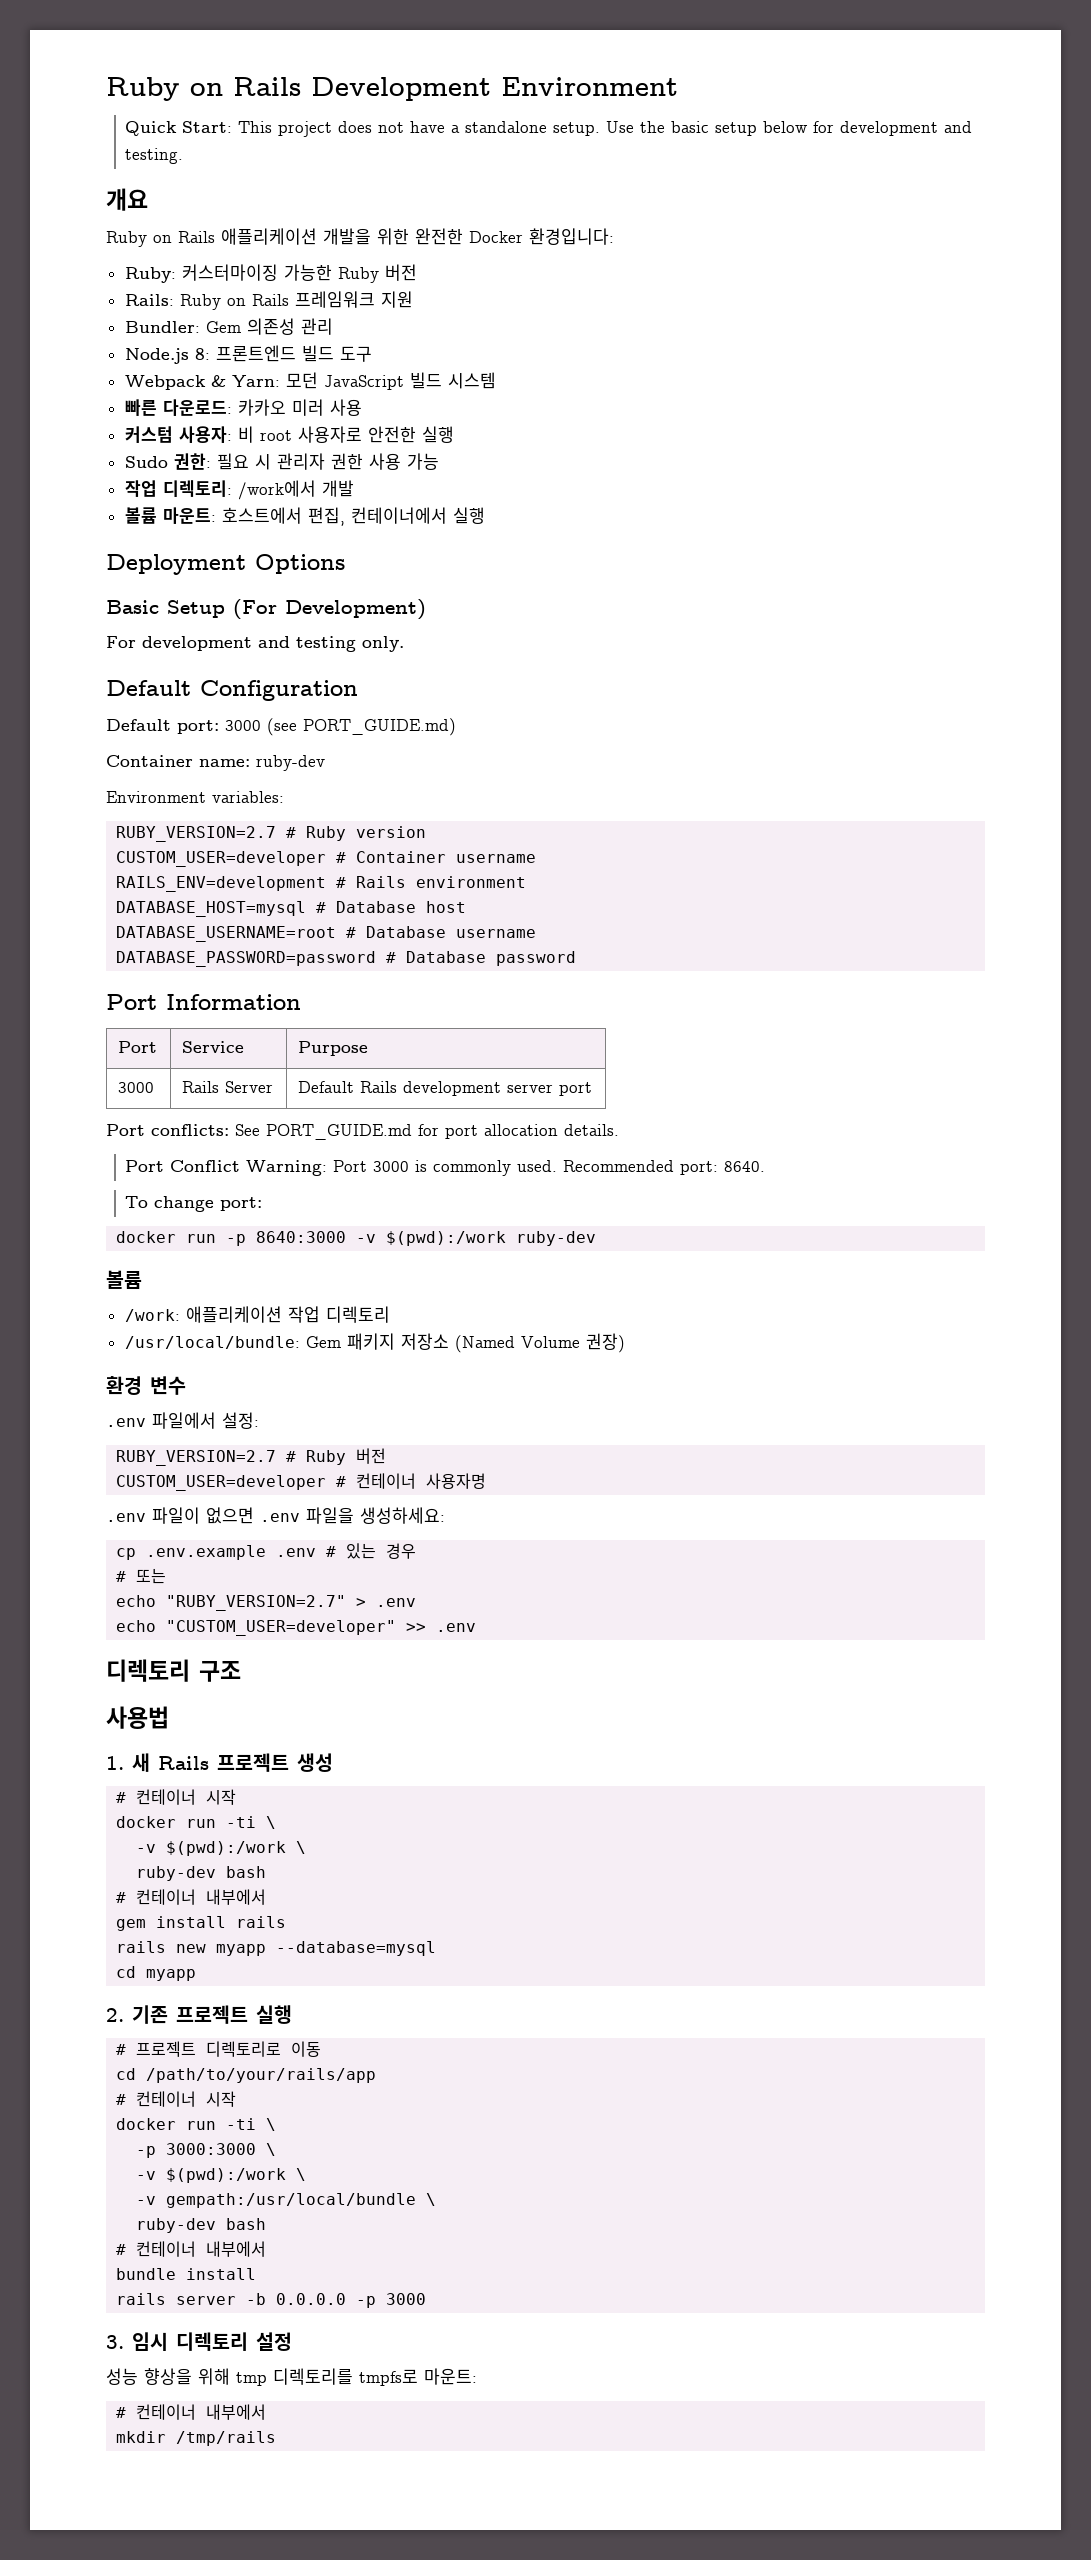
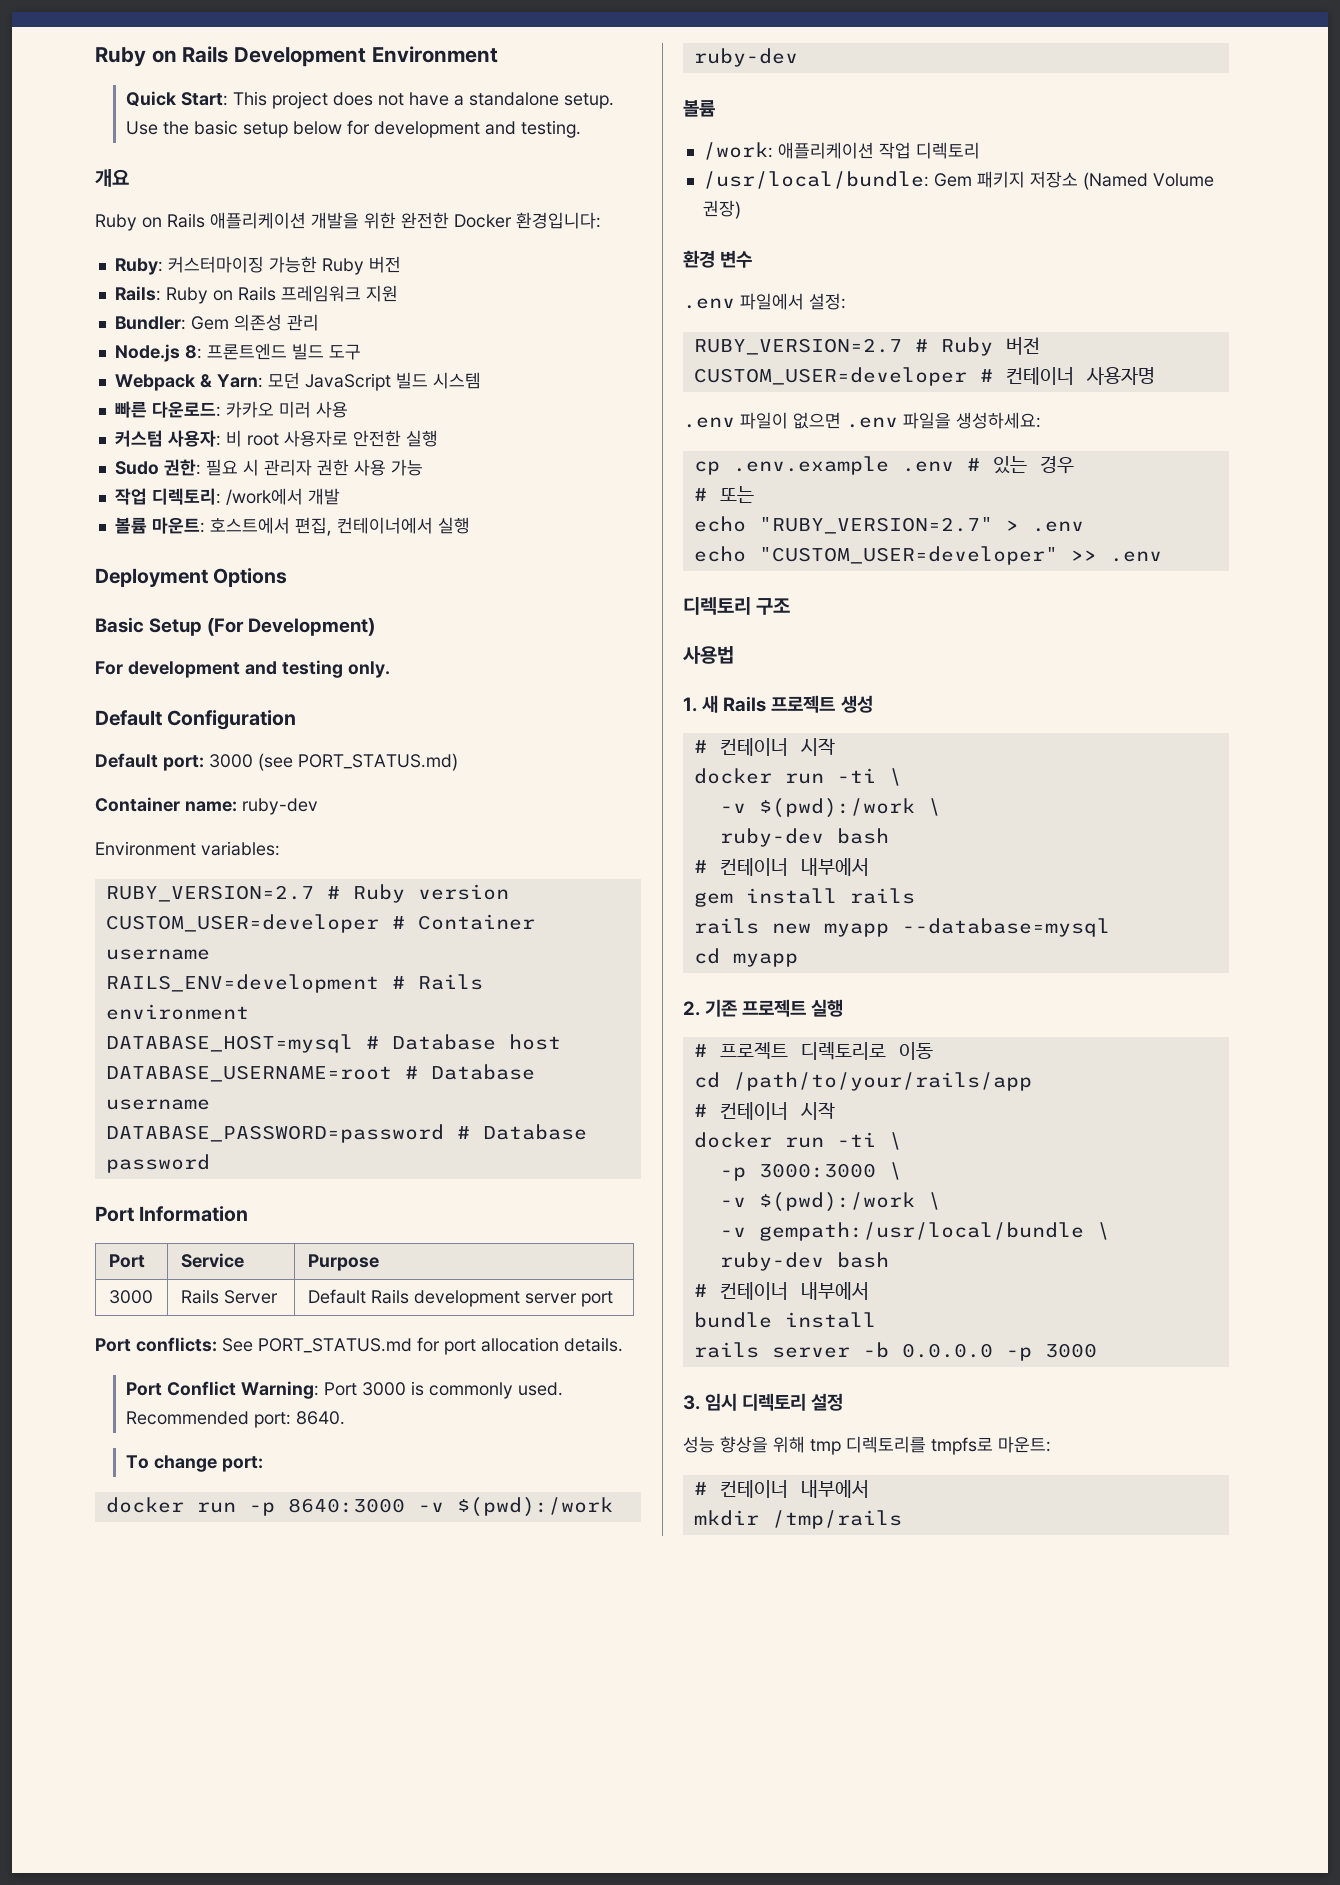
[303,718,456,736] PORT_GUIDE.md) -> [298,753,458,771] PORT_STATUS.md)
[266,1124,412,1140] PORT_GUIDE.md -> [258,1338,412,1353] PORT_STATUS.md

